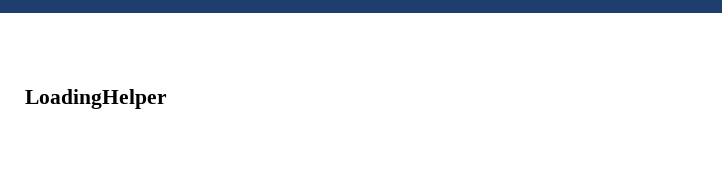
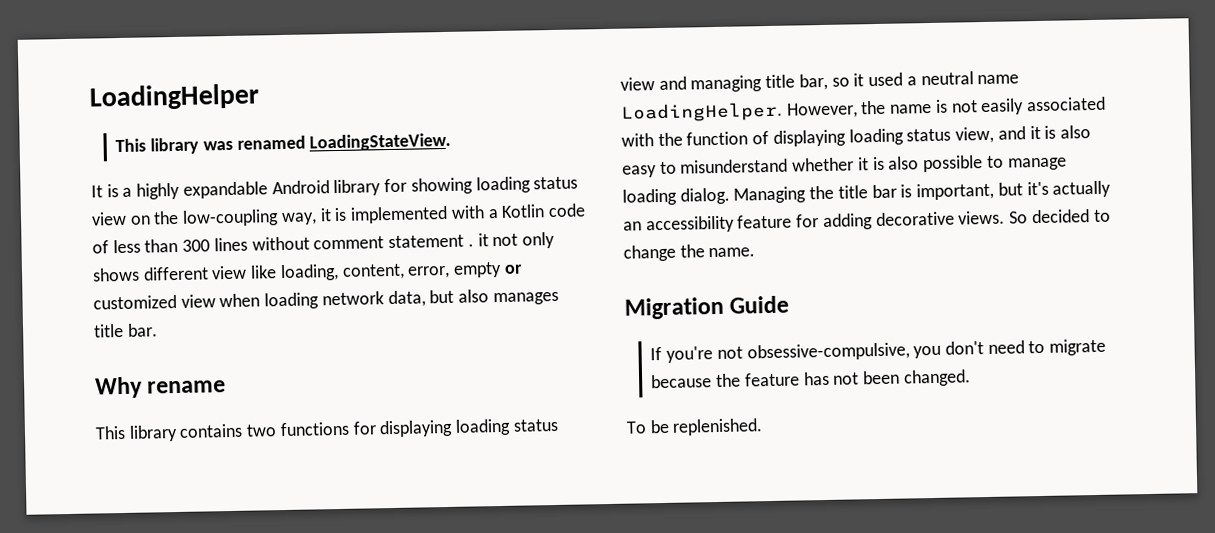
(167, 99) none -> [115,132,452,155] [91,176,579,200] [91,203,586,227] [92,231,555,254] [92,261,523,282] [93,289,559,310] [93,323,158,338] [94,376,227,399] [95,418,559,442] [620,71,1020,93] [621,96,1107,123] [621,125,1091,147] [622,155,1067,178] [622,180,1112,206] [623,209,1111,234] [623,244,756,262] [624,295,790,320] [650,338,1107,363] [651,369,971,389] [626,418,764,436] // This library was renamed LoadingStateView. // It is a highly expandable Android library for showing loading status view on the low-coupling way, it is implemented with a Kotlin code of less than 300 lines without comment statement . it not only shows different view like loading, content, error, empty or customized view when loading network data, but also manages title bar. // Why rename // This library contains two functions for displaying loading status view and managing title bar, so it used a neutral name LoadingHelper. However, the name is not easily associated with the function of displaying loading status view, and it is also easy to misunderstand whether it is also possible to manage loading dialog. Managing the title bar is important, but it's actually an accessibility feature for adding decorative views. So decided to change the name. // Migration Guide // If you're not obsessive-compulsive, you don't need to migrate because the feature has not been changed. // To be replenished.

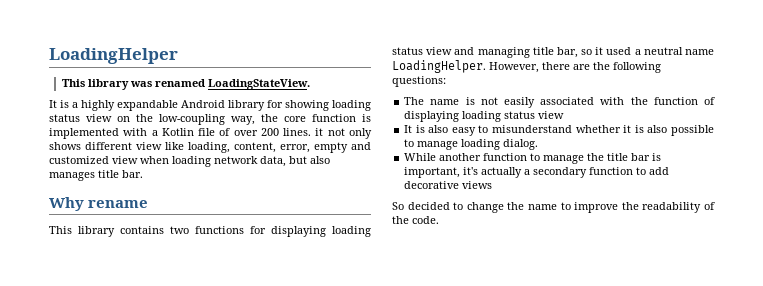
[319,208,332,222] it -> [261,114,356,122] the core function
[547,203,586,218] [92,234,474,254] code of less than 300 lines without comment statement . -> [198,128,312,136] file of over 200 lines.
[503,264,523,274] or -> [351,142,371,150] and
[860,100,887,115] the -> [542,62,661,73] [392,76,446,87] [404,97,425,105] there are the following questions: // The
[955,125,1041,144] view, and it -> [538,111,565,119] [404,125,413,133] view // It
[733,186,807,204] Managing -> [404,153,585,164] // While another function to manage
[997,182,1023,196] but -> (461, 172) none
[623,210,1006,234] an accessibility feature for adding decorative views. -> [524,167,670,178] [404,181,493,189] a secondary function to add decorative views //
[708,247,756,258] [624,295,790,320] [650,338,1107,363] [651,369,971,389] [626,418,764,436] name. // Migration Guide // If you're not obsessive-compulsive, you don't need to migrate because the feature has not been changed. // To be replenished. -> [528,202,715,213] [392,216,439,224] name to improve the readability of the code.

